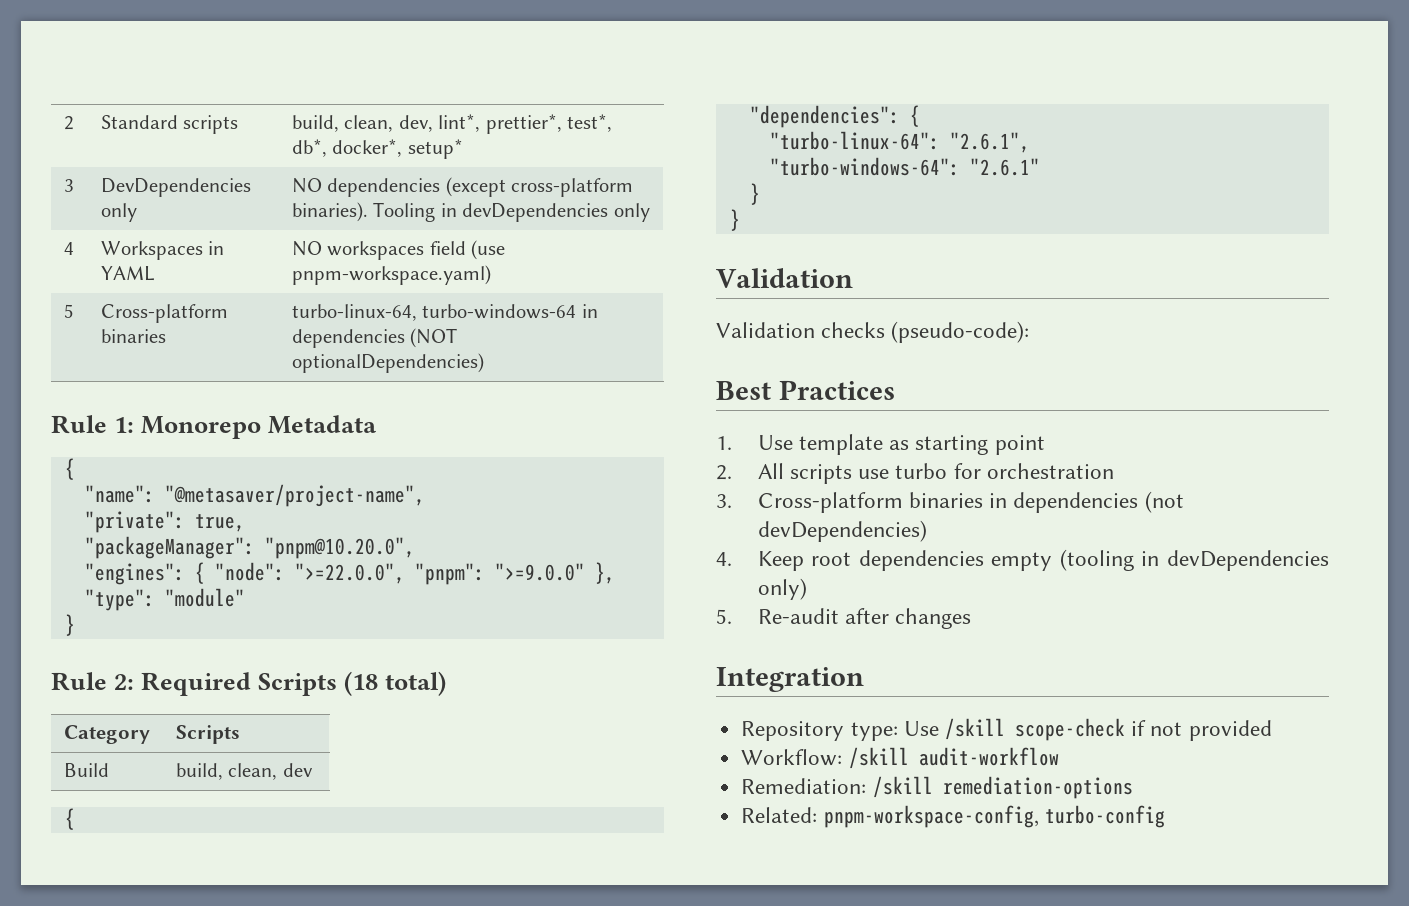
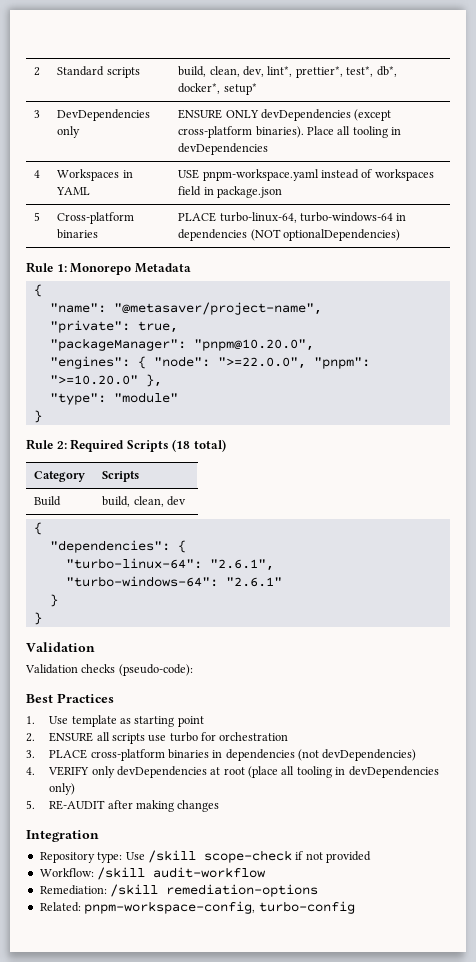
[291,177,634,197] [291,202,650,222] NO dependencies (except cross-platform binaries). Tooling in devDependencies only -> [178,109,392,121] [178,126,402,138] [178,143,269,155] ENSURE ONLY devDependencies (except cross-platform binaries). Place all tooling in devDependencies
[291,240,506,260] [291,265,491,285] NO workspaces field (use pnpm-workspace.yaml) -> [178,169,434,181] [178,186,283,198] USE pnpm-workspace.yaml instead of workspaces field in package.json
(166, 336) none -> [178,212,217,222] PLACE
[494,563,585,581] ">=9.0.0" -> [49,375,138,385] ">=10.20.0"
[757,463,784,479] All -> [49,732,110,742] ENSURE all
[757,492,903,513] Cross-platform -> [49,749,165,761] PLACE cross-platform
[757,549,1134,571] Keep root dependencies empty (tooling -> [48,766,332,778] VERIFY only devDependencies at root (place all tooling
[757,608,890,624] Re-audit after -> [49,800,174,812] RE-AUDIT after making

